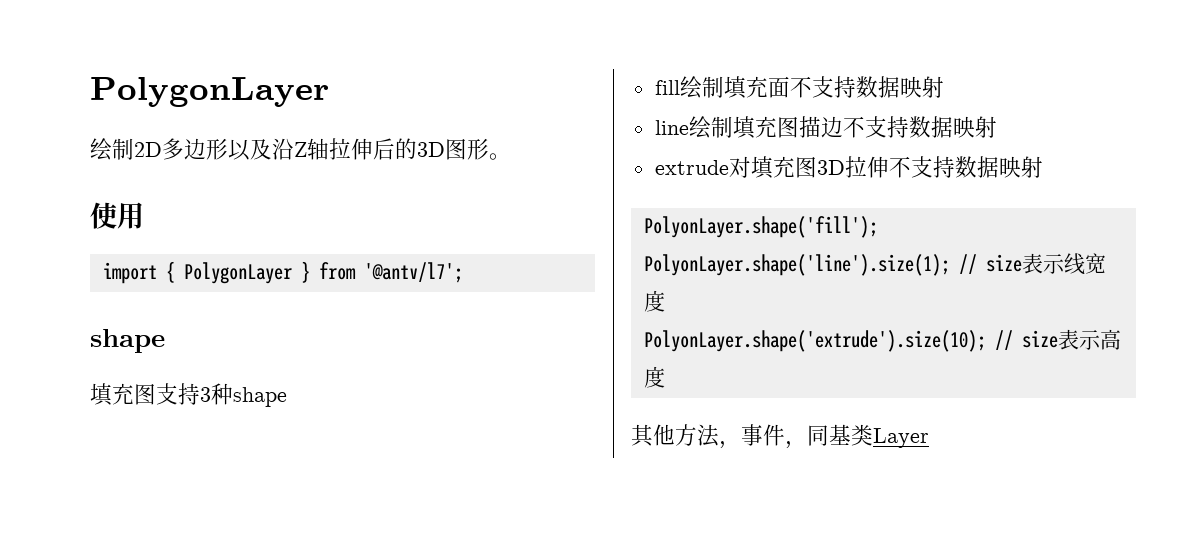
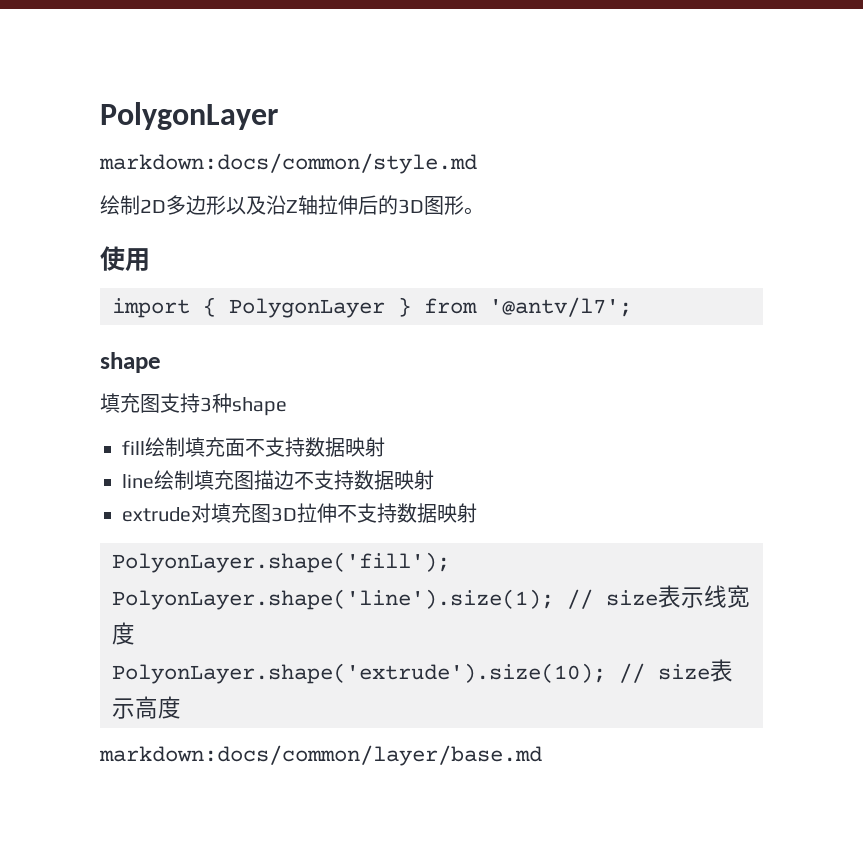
[90,77,329,107] PolygonLayer -> [100,102,278,130] [99,153,477,174] PolygonLayer // markdown:docs/common/style.md
[631,424,929,449] 其他方法，事件，同基类Layer -> [99,745,542,766] markdown:docs/common/layer/base.md

